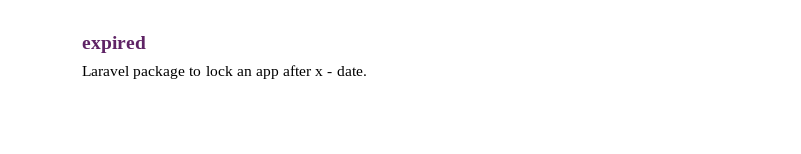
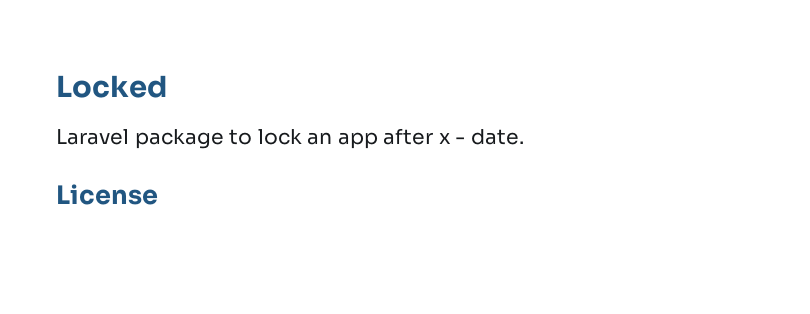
[82,36,146,53] expired -> [56,75,167,98] Locked
(367, 71) none -> [56,184,158,205] // License

